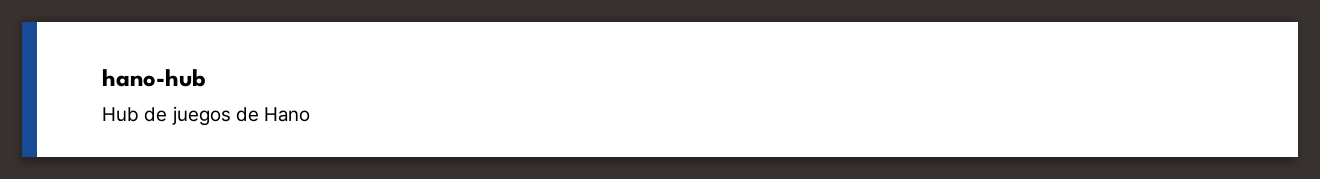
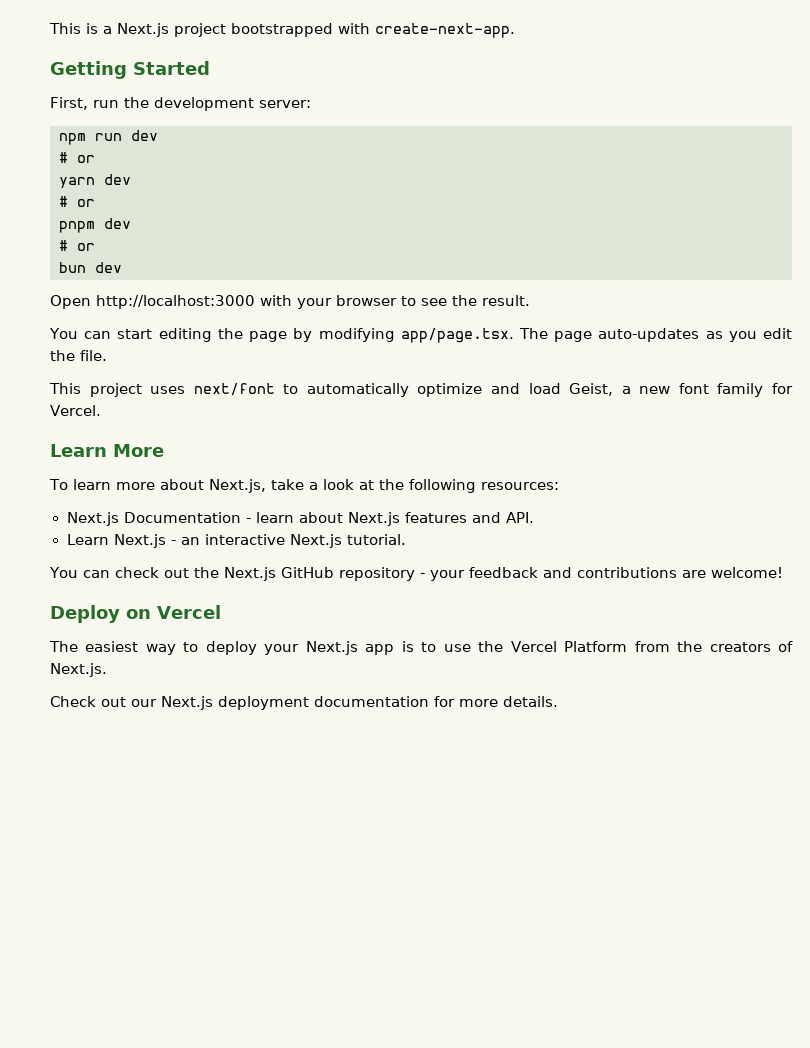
[102,69,206,87] [102,106,311,126] hano-hub // Hub de juegos de Hano -> [49,23,515,38] [50,61,210,79] [50,97,311,111] [59,130,158,145] [59,152,95,163] [59,174,131,188] [59,196,95,207] [59,218,131,233] [59,240,95,251] [59,262,122,273] [50,295,530,309] [49,328,793,343] [50,350,107,361] [49,383,793,397] [50,405,101,416] [50,444,164,457] [49,479,559,493] [66,512,534,526] [66,534,406,548] [49,567,783,581] [50,605,221,623] [49,641,794,655] [50,663,107,677] [50,696,558,710] This is a Next.js project bootstrapped with create-next-app. // Getting Started // First, run the development server: // npm run dev // # or // yarn dev // # or // pnpm dev // # or // bun dev // Open http://localhost:3000 with your browser to see the result. // You can start editing the page by modifying app/page.tsx. The page auto-updates as you edit the file. // This project uses next/font to automatically optimize and load Geist, a new font family for Vercel. // Learn More // To learn more about Next.js, take a look at the following resources: // Next.js Documentation - learn about Next.js features and API. // Learn Next.js - an interactive Next.js tutorial. // You can check out the Next.js GitHub repository - your feedback and contributions are welcome! // Deploy on Vercel // The easiest way to deploy your Next.js app is to use the Vercel Platform from the creators of Next.js. // Check out our Next.js deployment documentation for more details.

